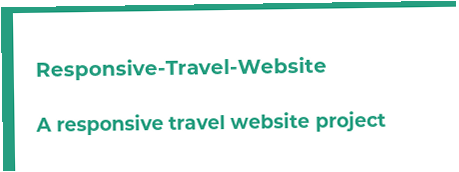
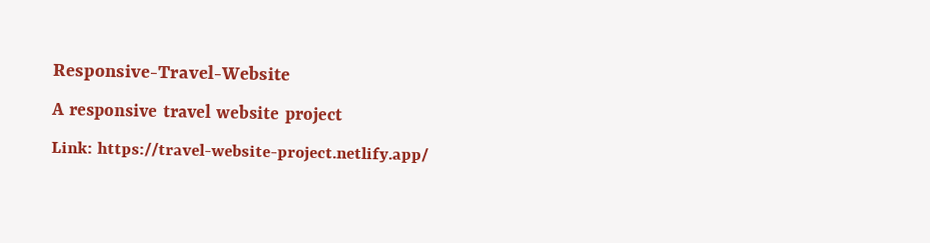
(386, 121) none -> [51,140,430,165] // Link: https://travel-website-project.netlify.app/

